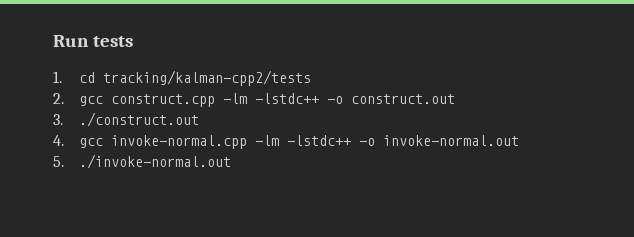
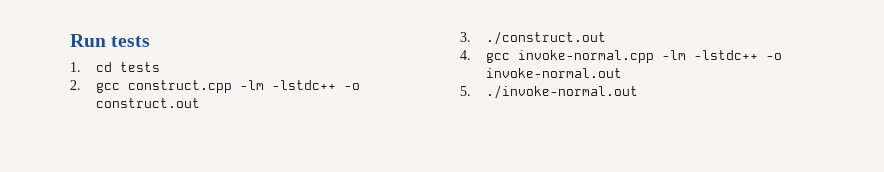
[103,70,312,86] tracking/kalman-cpp2/tests -> [120,62,161,72] tests

